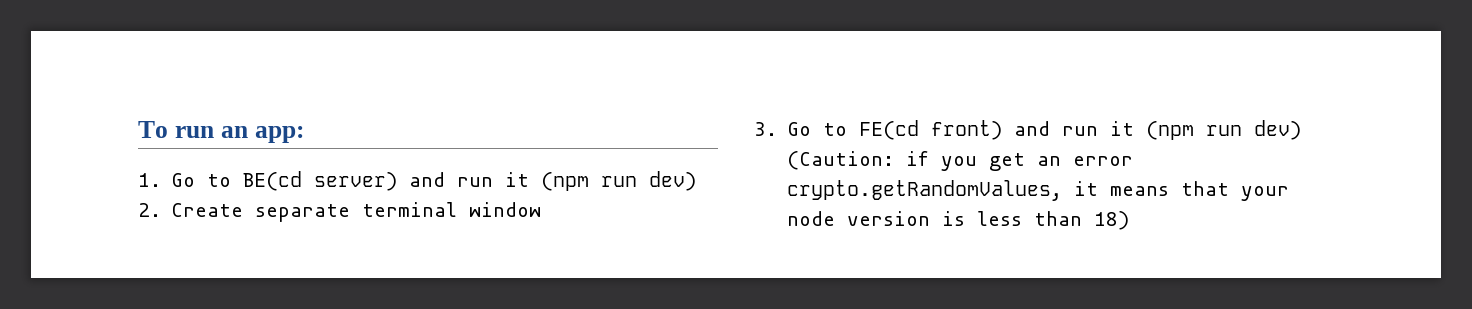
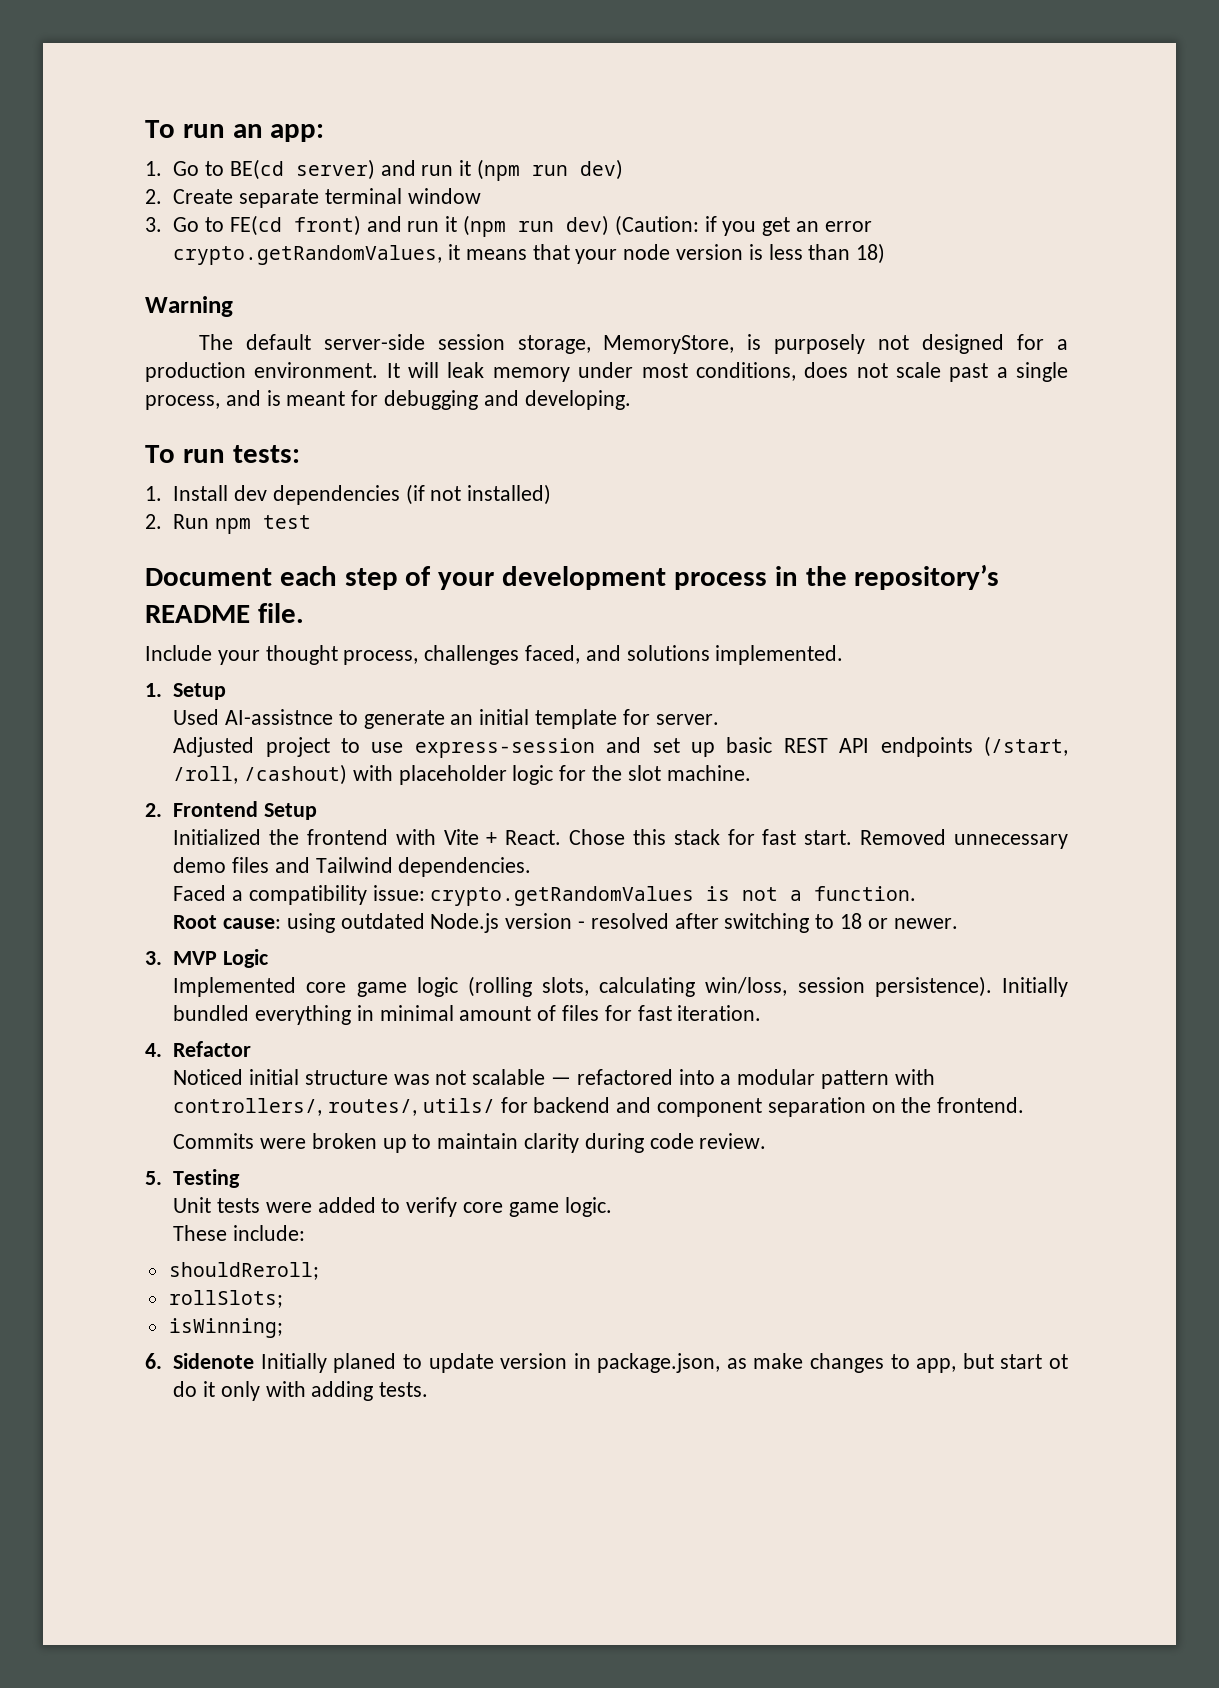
(1130, 220) none -> [145,296,233,317] [198,334,1068,354] [145,362,1068,382] [145,390,631,410] [145,445,300,463] [145,484,552,505] [145,514,311,534] [145,564,1000,590] [145,603,304,623] [145,645,844,665] [145,683,227,700] [173,709,719,729] [173,736,1068,758] [173,764,751,785] [145,801,317,820] [173,829,1068,849] [173,857,532,877] [173,885,917,906] [173,913,958,933] [145,949,268,968] [173,976,1068,997] [173,1005,762,1025] [145,1041,252,1057] [173,1069,935,1089] [173,1097,1025,1117] [173,1133,767,1153] [145,1169,241,1188] [173,1197,612,1217] [173,1225,305,1241] [168,1262,319,1280] [168,1290,283,1308] [168,1318,283,1338] [145,1353,1068,1373] [173,1381,429,1401] // Warning // The default server-side session storage, MemoryStore, is purposely not designed for a production environment. It will leak memory under most conditions, does not scale past a single process, and is meant for debugging and developing. // To run tests: // 1. Install dev dependencies (if not installed) // 2. Run npm test // Document each step of your development process in the repository’s README file. // Include your thought process, challenges faced, and solutions implemented. // 1. Setup // Used AI-assistnce to generate an initial template for server. // Adjusted project to use express-session and set up basic REST API endpoints (/start, /roll, /cashout) with placeholder logic for the slot machine. // 2. Frontend Setup // Initialized the frontend with Vite + React. Chose this stack for fast start. Removed unnecessary demo files and Tailwind dependencies. // Faced a compatibility issue: crypto.getRandomValues is not a function. // Root cause: using outdated Node.js version - resolved after switching to 18 or newer. // 3. MVP Logic // Implemented core game logic (rolling slots, calculating win/loss, session persistence). Initially bundled everything in minimal amount of files for fast iteration. // 4. Refactor // Noticed initial structure was not scalable — refactored into a modular pattern with controllers/, routes/, utils/ for backend and component separation on the frontend. // Commits were broken up to maintain clarity during code review. // 5. Testing // Unit tests were added to verify core game logic. // These include: // shouldReroll; // rollSlots; // isWinning; // 6. Sidenote Initially planed to update version in package.json, as make changes to app, but start ot do it only with adding tests.

